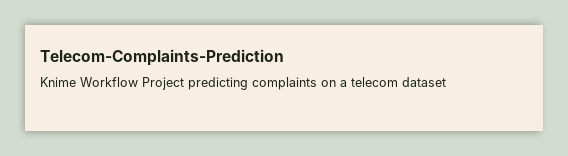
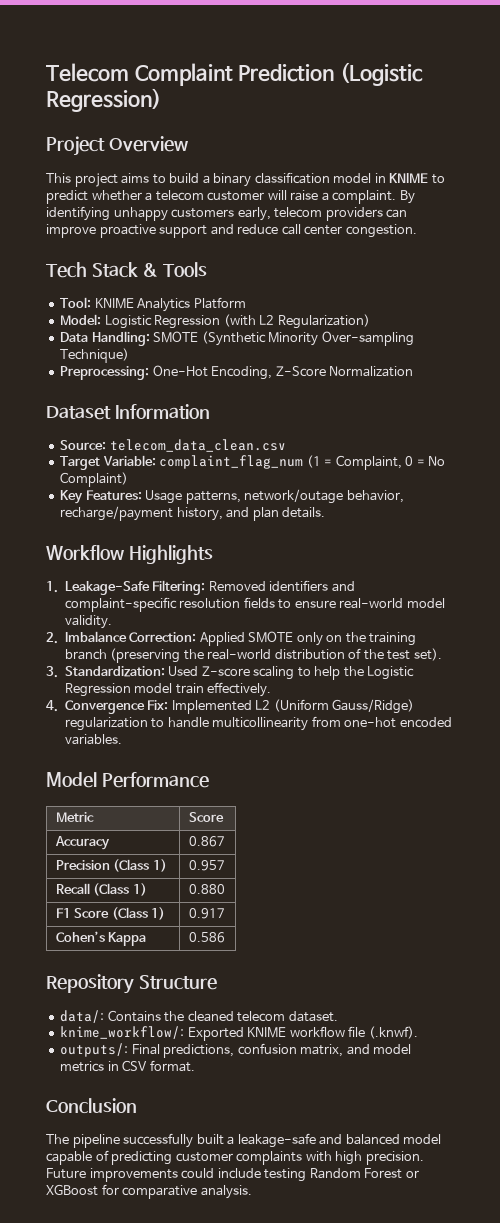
[40,49,284,66] [40,77,446,90] Telecom-Complaints-Prediction // Knime Workflow Project predicting complaints on a telecom dataset -> [46,62,423,86] [46,88,161,112] [46,136,188,156] [46,172,445,187] [46,190,415,204] [46,206,408,221] [46,224,417,238] [46,262,208,278] [60,297,246,312] [60,314,370,329] [60,331,414,346] [60,348,130,363] [60,365,414,380] [46,404,210,420] [60,439,286,452] [60,455,446,470] [60,472,129,487] [60,489,404,504] [60,506,326,521] [46,545,213,564] [46,580,355,595] [64,597,445,612] [64,615,112,629] [46,631,417,646] [64,648,442,663] [46,666,415,680] [64,682,272,697] [46,699,415,714] [64,716,452,731] [64,734,122,745] [46,772,209,788] [55,812,94,822] [188,812,224,822] [54,836,110,850] [188,836,225,847] [55,859,167,872] [188,860,225,871] [55,883,147,896] [188,884,225,894] [55,907,166,920] [188,908,225,919] [55,931,147,946] [188,932,225,943] [46,974,217,994] [60,1010,338,1023] [60,1026,418,1041] [60,1043,412,1058] [60,1060,195,1072] [46,1098,137,1114] [46,1133,442,1148] [46,1150,424,1165] [46,1168,419,1182] [46,1184,252,1199] Telecom Complaint Prediction (Logistic Regression) // Project Overview // This project aims to build a binary classification model in KNIME to predict whether a telecom customer will raise a complaint. By identifying unhappy customers early, telecom providers can improve proactive support and reduce call center congestion. // Tech Stack & Tools // Tool: KNIME Analytics Platform // Model: Logistic Regression (with L2 Regularization) // Data Handling: SMOTE (Synthetic Minority Over-sampling Technique) // Preprocessing: One-Hot Encoding, Z-Score Normalization // Dataset Information // Source: telecom_data_clean.csv // Target Variable: complaint_flag_num (1 = Complaint, 0 = No Complaint) // Key Features: Usage patterns, network/outage behavior, recharge/payment history, and plan details. // Workflow Highlights // 1. Leakage-Safe Filtering: Removed identifiers and complaint-specific resolution fields to ensure real-world model validity. // 2. Imbalance Correction: Applied SMOTE only on the training branch (preserving the real-world distribution of the test set). // 3. Standardization: Used Z-score scaling to help the Logistic Regression model train effectively. // 4. Convergence Fix: Implemented L2 (Uniform Gauss/Ridge) regularization to handle multicollinearity from one-hot encoded variables. // Model Performance // Metric | Score // Accuracy | 0.867 // Precision (Class 1) | 0.957 // Recall (Class 1) | 0.880 // F1 Score (Class 1) | 0.917 // Cohen’s Kappa | 0.586 // Repository Structure // data/: Contains the cleaned telecom dataset. // knime_workflow/: Exported KNIME workflow file (.knwf). // outputs/: Final predictions, confusion matrix, and model metrics in CSV format. // Conclusion // The pipeline successfully built a leakage-safe and balanced model capable of predicting customer complaints with high precision. Future improvements could include testing Random Forest or XGBoost for comparative analysis.

